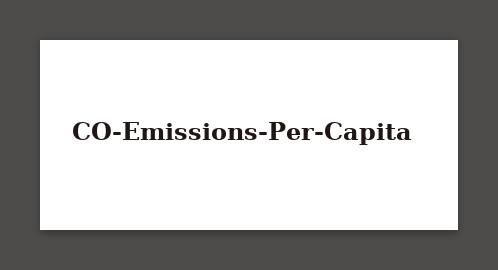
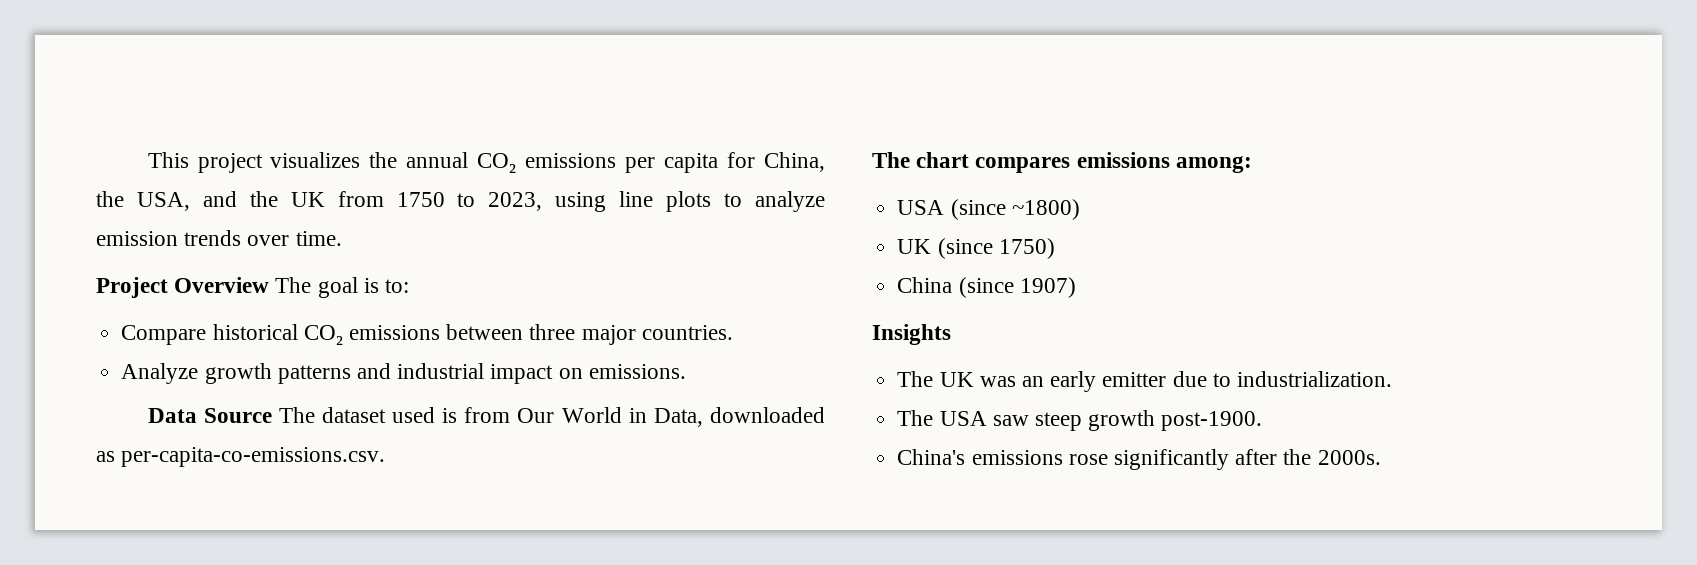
[72,122,412,145] CO-Emissions-Per-Capita -> [147,152,825,173] [96,191,825,212] [96,230,342,246] [96,277,410,298] [121,324,733,345] [121,363,686,384] [147,407,825,427] [96,447,386,467] [872,152,1252,173] [897,199,1080,220] [897,238,1055,259] [897,277,1076,298] [872,324,951,345] [897,371,1392,392] [897,410,1263,431] [897,449,1381,470] This project visualizes the annual CO₂ emissions per capita for China, the USA, and the UK from 1750 to 2023, using line plots to analyze emission trends over time. // Project Overview The goal is to: // Compare historical CO₂ emissions between three major countries. // Analyze growth patterns and industrial impact on emissions. // Data Source The dataset used is from Our World in Data, downloaded as per-capita-co-emissions.csv. // The chart compares emissions among: // USA (since ~1800) // UK (since 1750) // China (since 1907) // Insights // The UK was an early emitter due to industrialization. // The USA saw steep growth post-1900. // China's emissions rose significantly after the 2000s.

